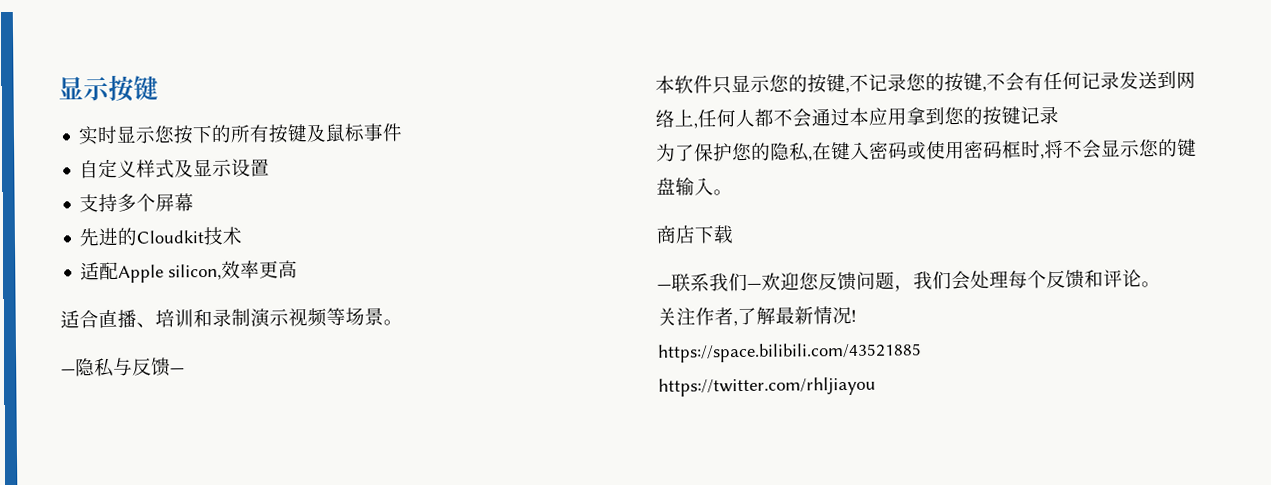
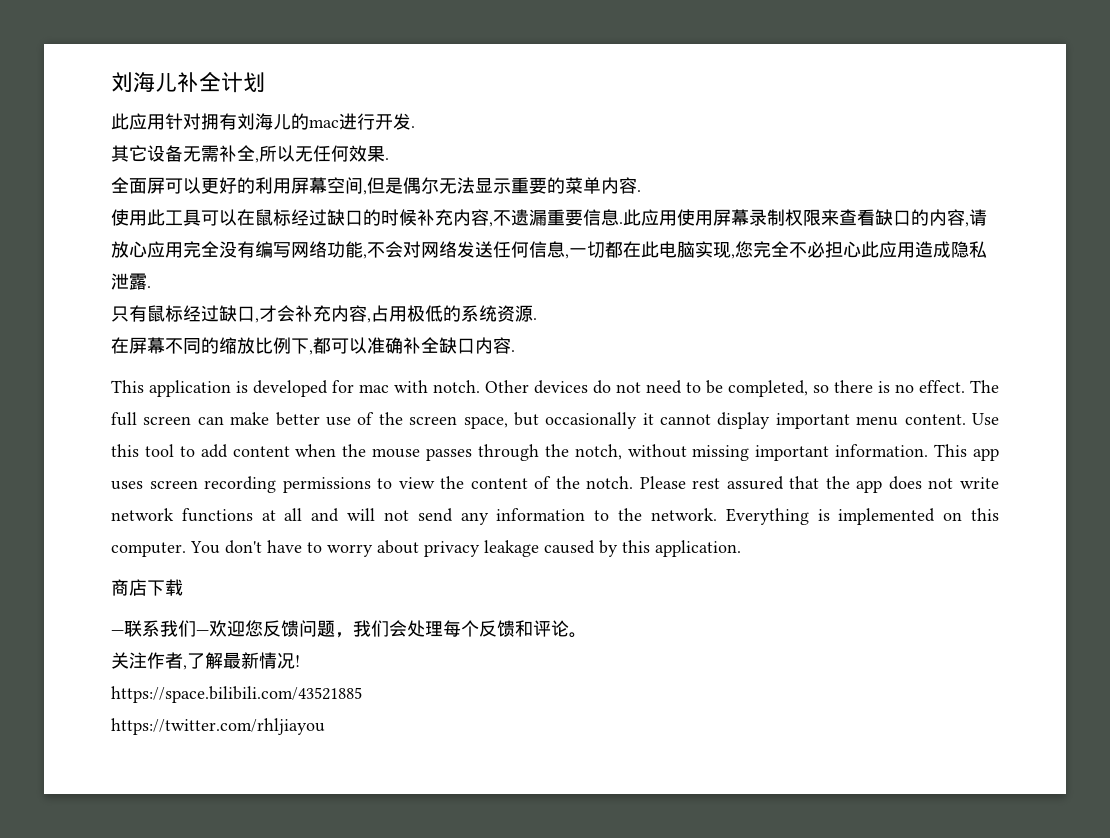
[58,75,159,102] [78,123,404,146] [79,158,271,179] [79,193,195,213] [79,226,244,247] [80,260,299,283] [60,307,403,329] [61,357,185,378] [655,70,1196,95] [655,106,1059,129] [656,138,1197,162] [656,177,733,196] 显示按键 // 实时显示您按下的所有按键及鼠标事件 // 自定义样式及显示设置 // 支持多个屏幕 // 先进的Cloudkit技术 // 适配Apple silicon,效率更高 // 适合直播、培训和录制演示视频等场景。 // —隐私与反馈— // 本软件只显示您的按键,不记录您的按键,不会有任何记录发送到网络上,任何人都不会通过本应用拿到您的按键记录 // 为了保护您的隐私,在键入密码或使用密码框时,将不会显示您的键盘输入。 -> [111,72,265,93] [111,113,415,130] [111,145,389,163] [111,177,641,195] [111,209,987,227] [111,241,987,259] [111,273,151,290] [111,305,537,323] [111,337,515,355] [111,380,999,397] [111,412,1000,429] [111,444,999,461] [111,476,999,493] [111,508,1000,525] [111,540,741,557] 刘海儿补全计划 // 此应用针对拥有刘海儿的mac进行开发. // 其它设备无需补全,所以无任何效果. // 全面屏可以更好的利用屏幕空间,但是偶尔无法显示重要的菜单内容. // 使用此工具可以在鼠标经过缺口的时候补充内容,不遗漏重要信息.此应用使用屏幕录制权限来查看缺口的内容,请放心应用完全没有编写网络功能,不会对网络发送任何信息,一切都在此电脑实现,您完全不必担心此应用造成隐私泄露. // 只有鼠标经过缺口,才会补充内容,占用极低的系统资源. // 在屏幕不同的缩放比例下,都可以准确补全缺口内容. // This application is developed for mac with notch. Other devices do not need to be completed, so there is no effect. The full screen can make better use of the screen space, but occasionally it cannot display important menu content. Use this tool to add content when the mouse passes through the notch, without missing important information. This app uses screen recording permissions to view the content of the notch. Please rest assured that the app does not write network functions at all and will not send any information to the network. Everything is implemented on this computer. You don't have to worry about privacy leakage caused by this application.

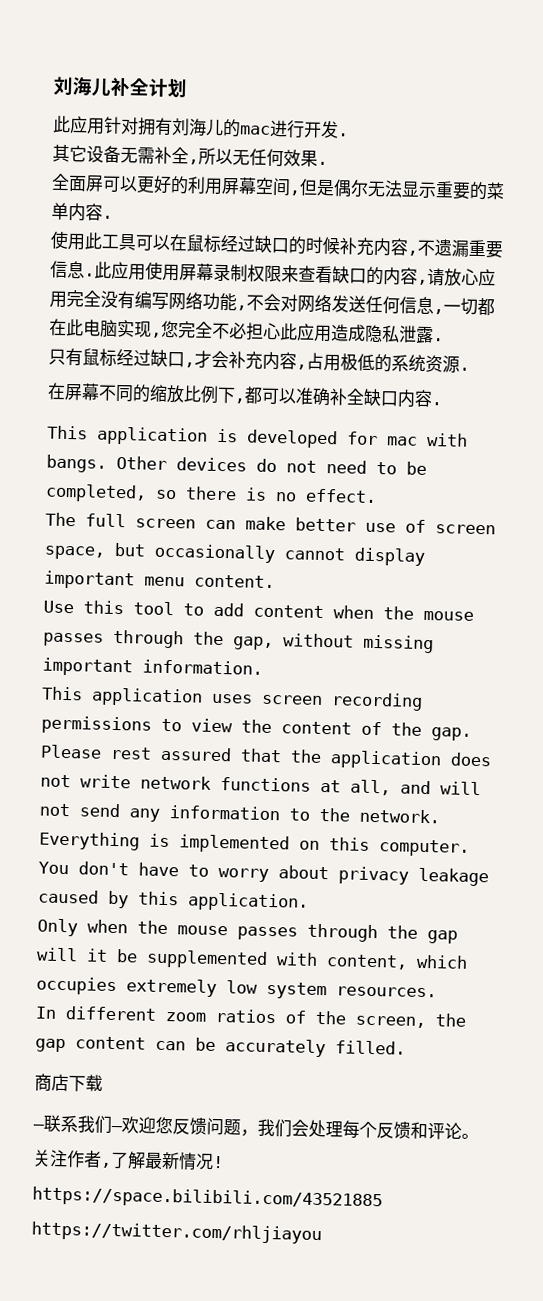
[433,380,480,393] notch. -> [46,454,107,473] bangs.
(965, 386) none -> (377, 495) //
[378,412,403,425] the -> (426, 526) none
[642,413,654,425] it -> (276, 553) none
(966, 419) none -> (275, 581) //
[574,444,622,460] notch, -> [233,636,274,651] gap,
[934,444,999,461] This app -> [42,686,203,707] // This application
[586,476,634,489] notch. -> [431,727,472,741] gap.
[856,480,883,493] app -> [330,750,442,770] application
[284,508,303,521] all -> [350,779,391,796] all,
(741, 548) none -> [37,918,458,944] [36,947,468,970] [36,976,437,1000] [35,1006,466,1029] [35,1036,406,1058] // Only when the mouse passes through the gap will it be supplemented with content, which occupies extremely low system resources. // In different zoom ratios of the screen, the gap content can be accurately filled.

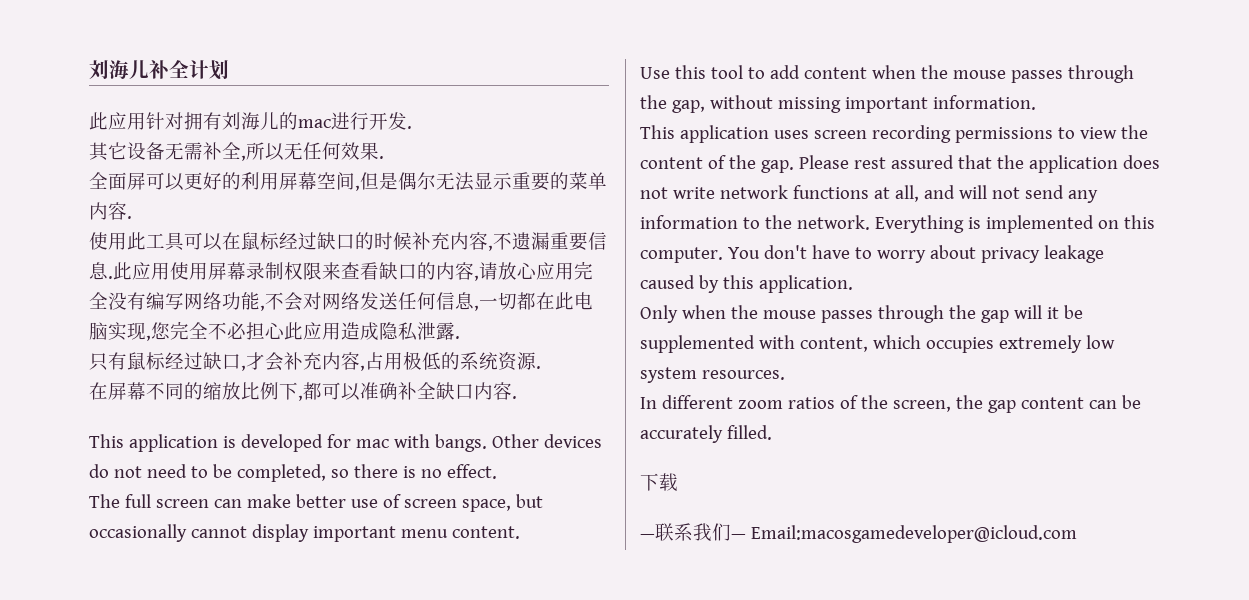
[34,1073,69,1092] 商店 -> (772, 432) none
[121,1116,479,1140] [32,1149,224,1171] [32,1186,383,1211] [31,1221,322,1245] 欢迎您反馈问题，我们会处理每个反馈和评论。 // 关注作者,了解最新情况! // https://space.bilibili.com/43521885 // https://twitter.com/rhljiayou -> [750,525,1077,543] Email:macosgamedeveloper@icloud.com

